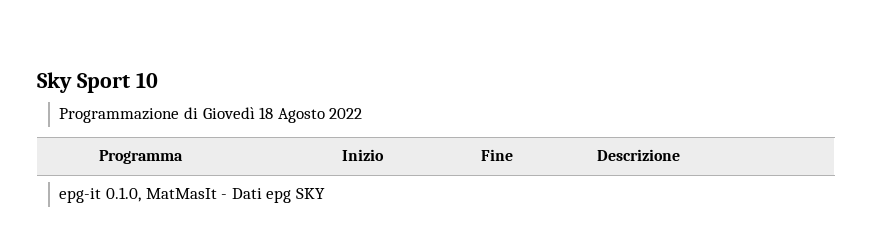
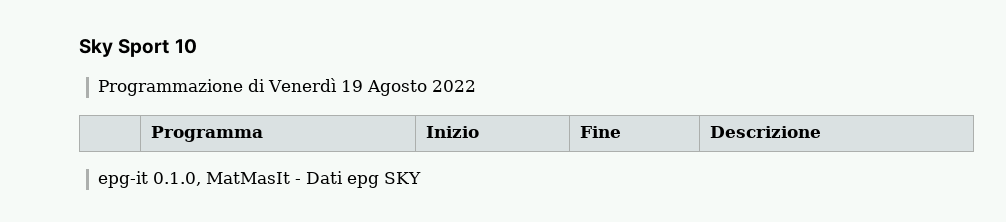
[202,107,274,119] Giovedì 18 -> [268,78,364,92] Venerdì 19

